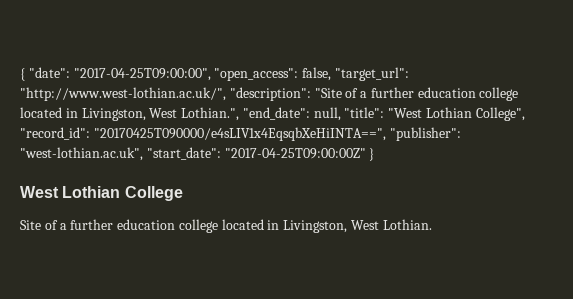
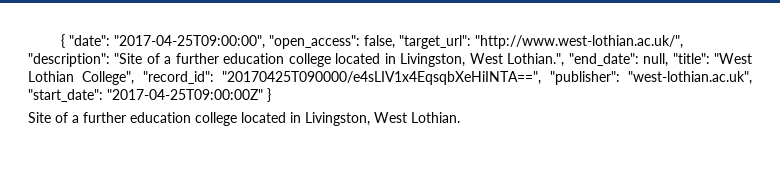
[20,186,183,201] // West Lothian College -> (271, 95) none

